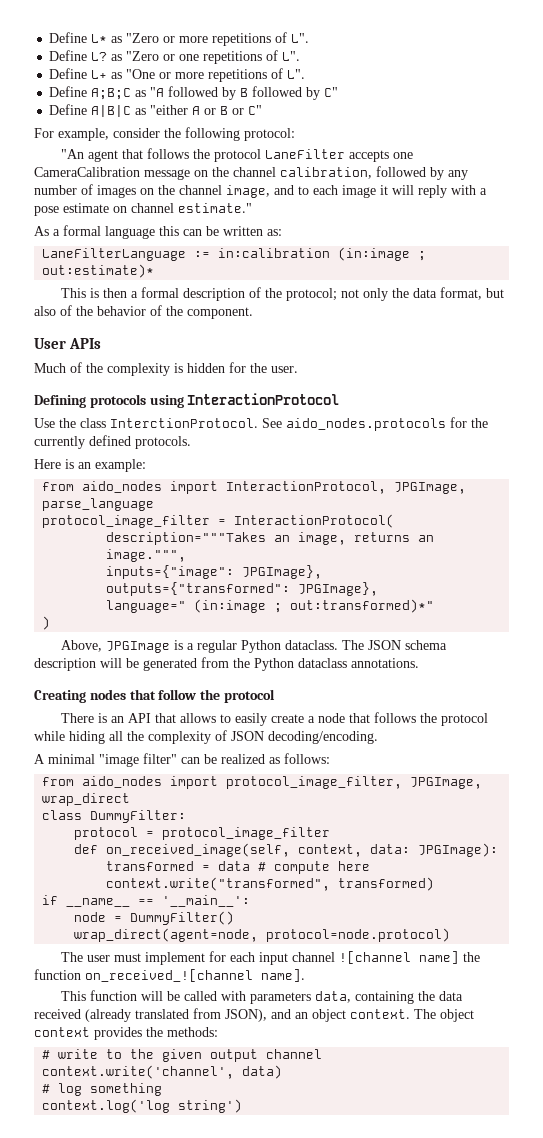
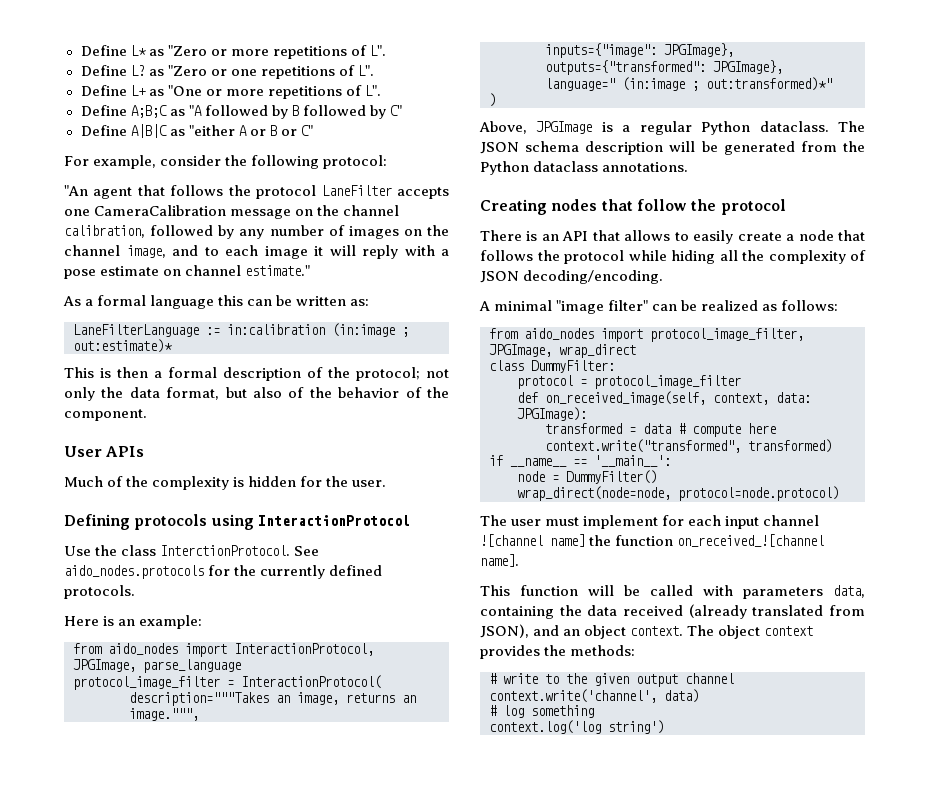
[74,928,259,942] wrap_direct(agent=node, -> [517,486,671,501] wrap_direct(node=node,

